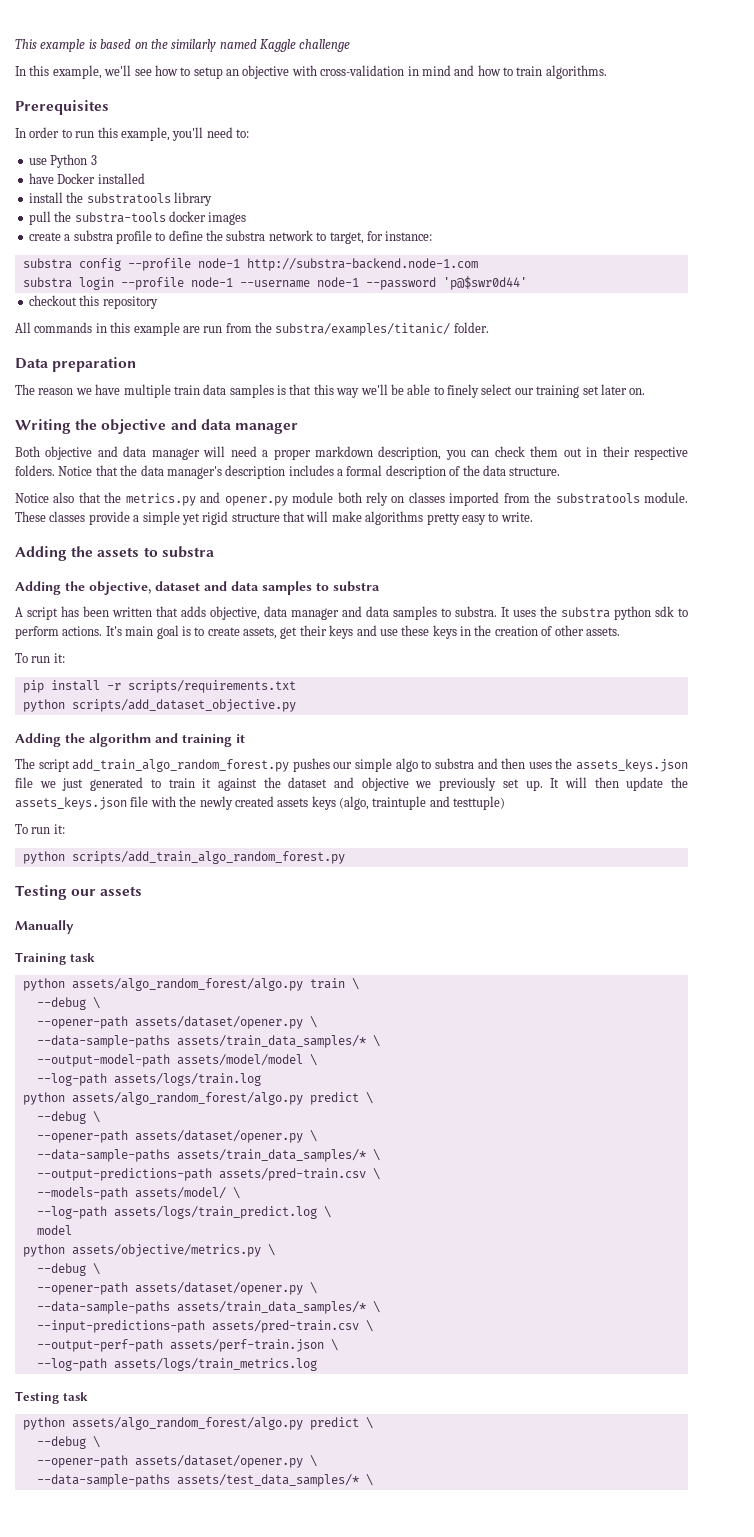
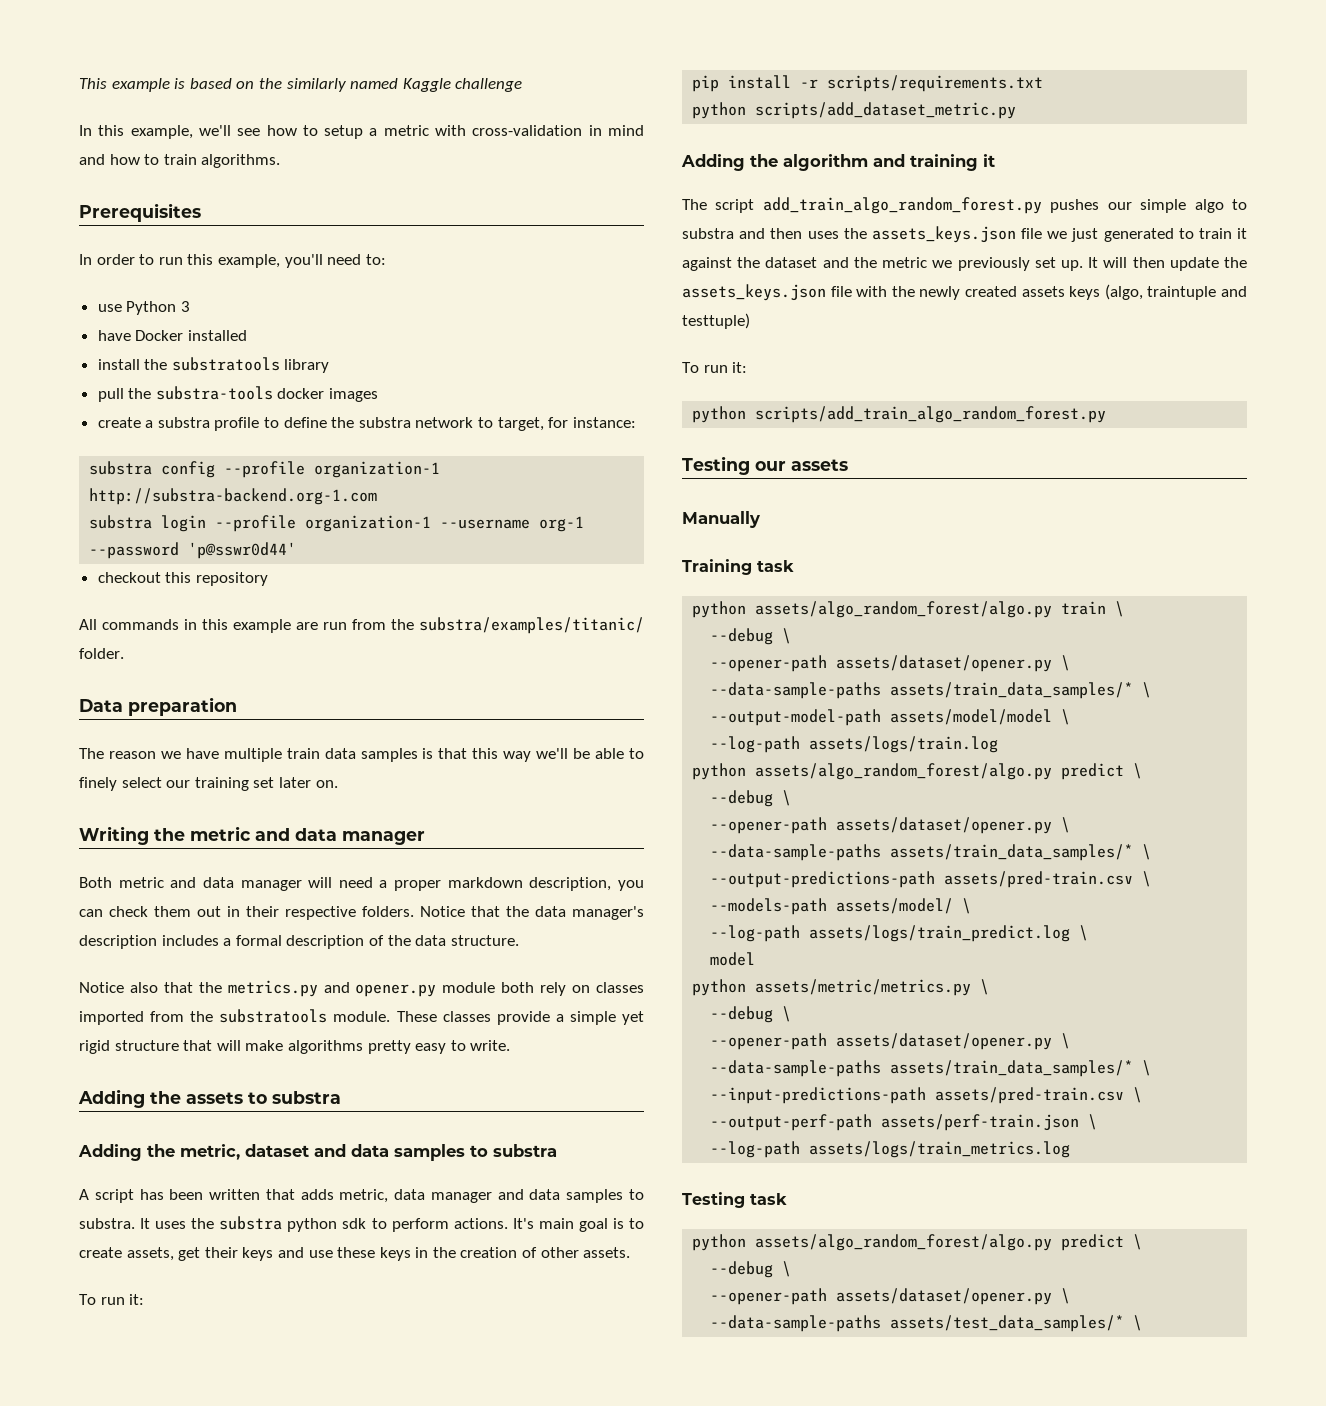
[226,65,290,79] an objective -> [369,125,429,136] a metric
[197,258,478,271] node-1 http://substra-backend.node-1.com -> [314,461,441,478] [89,488,378,505] organization-1 http://substra-backend.org-1.com
[190,276,527,290] node-1 --username node-1 --password 'p@$swr0d44' -> [305,515,585,532] [89,542,297,559] organization-1 --username org-1 --password 'p@sswr0d44'
[101,419,167,434] objective -> [190,826,251,841] metric
[45,446,93,460] objective -> [118,877,164,888] metric
[89,581,151,595] objective, -> [180,1144,240,1160] metric,
[210,606,260,620] objective, -> [339,1189,389,1203] metric,
[71,699,296,712] scripts/add_dataset_objective.py -> [755,102,1017,119] scripts/add_dataset_metric.py
[361,777,409,791] objective -> [853,257,928,268] the metric
[71,1244,261,1257] assets/objective/metrics.py -> [755,979,972,996] assets/metric/metrics.py

